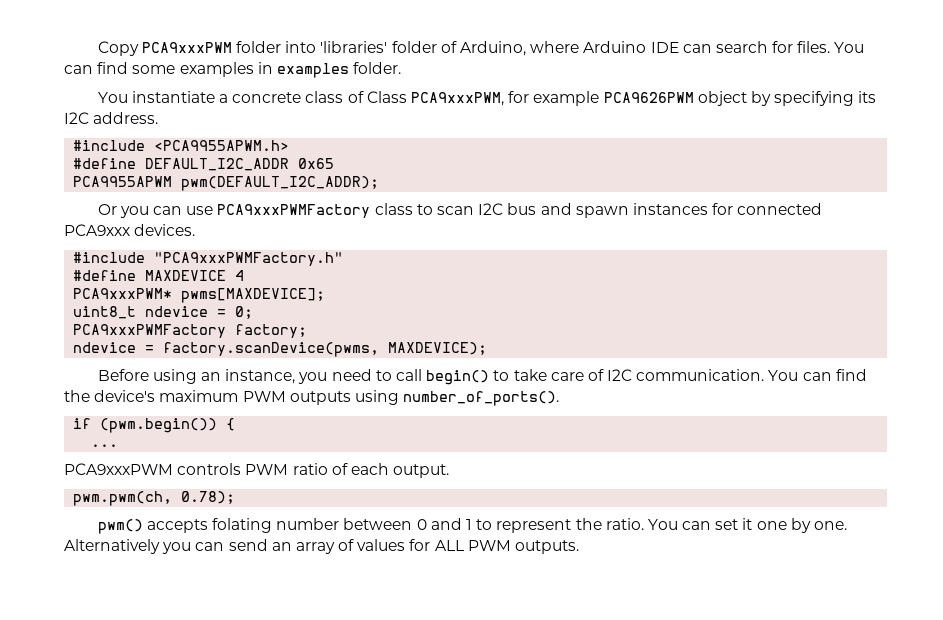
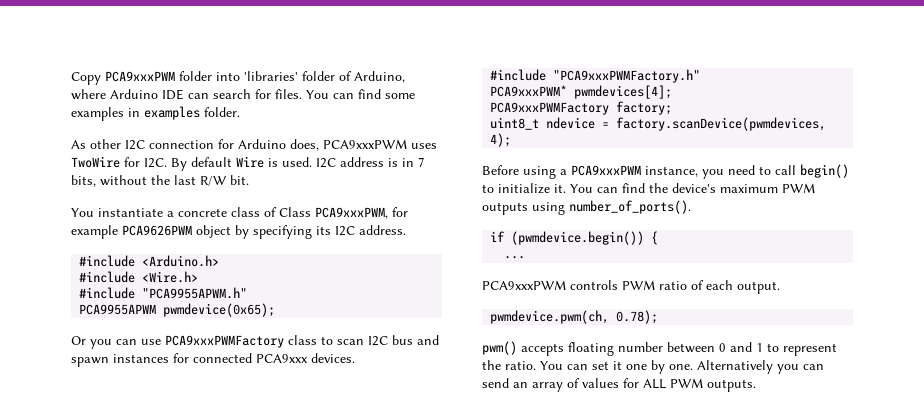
(402, 68) none -> [71,139,437,151] [71,156,425,171] [71,175,249,187] // As other I2C connection for Arduino does, PCA9xxxPWM uses TwoWire for I2C. By default Wire is used. I2C address is in 7 bits, without the last R/W bit.
[154,140,290,151] [73,158,335,171] <PCA9955APWM.h> // #define DEFAULT_I2C_ADDR 0x65 -> [142,255,220,267] [79,271,199,283] [79,287,248,299] <Arduino.h> // #include <Wire.h> // #include "PCA9955APWM.h"
[181,176,380,191] pwm(DEFAULT_I2C_ADDR); -> [163,303,276,317] pwmdevice(0x65);
[73,270,245,281] [73,288,326,303] [73,306,254,319] [73,324,308,338] [73,342,488,357] #define MAXDEVICE 4 // PCA9xxxPWM* pwms[MAXDEVICE]; // uint8_t ndevice = 0; // PCA9xxxPWMFactory factory; // ndevice = factory.scanDevice(pwms, MAXDEVICE); -> [490,85,673,99] [490,101,673,115] [490,117,827,131] [490,133,512,147] PCA9xxxPWM* pwmdevices[4]; // PCA9xxxPWMFactory factory; // uint8_t ndevice = factory.scanDevice(pwmdevices, 4);
[201,372,222,381] an -> [560,165,641,176] a PCA9xxxPWM
[513,369,765,381] take care of I2C communication. -> [498,183,566,194] initialize it.
[100,418,218,433] (pwm.begin()) -> [511,231,645,245] (pwmdevice.begin())
[73,491,173,506] pwm.pwm(ch, -> [490,310,610,324] pwmdevice.pwm(ch,
[212,518,273,533] folating -> [568,342,614,356] floating

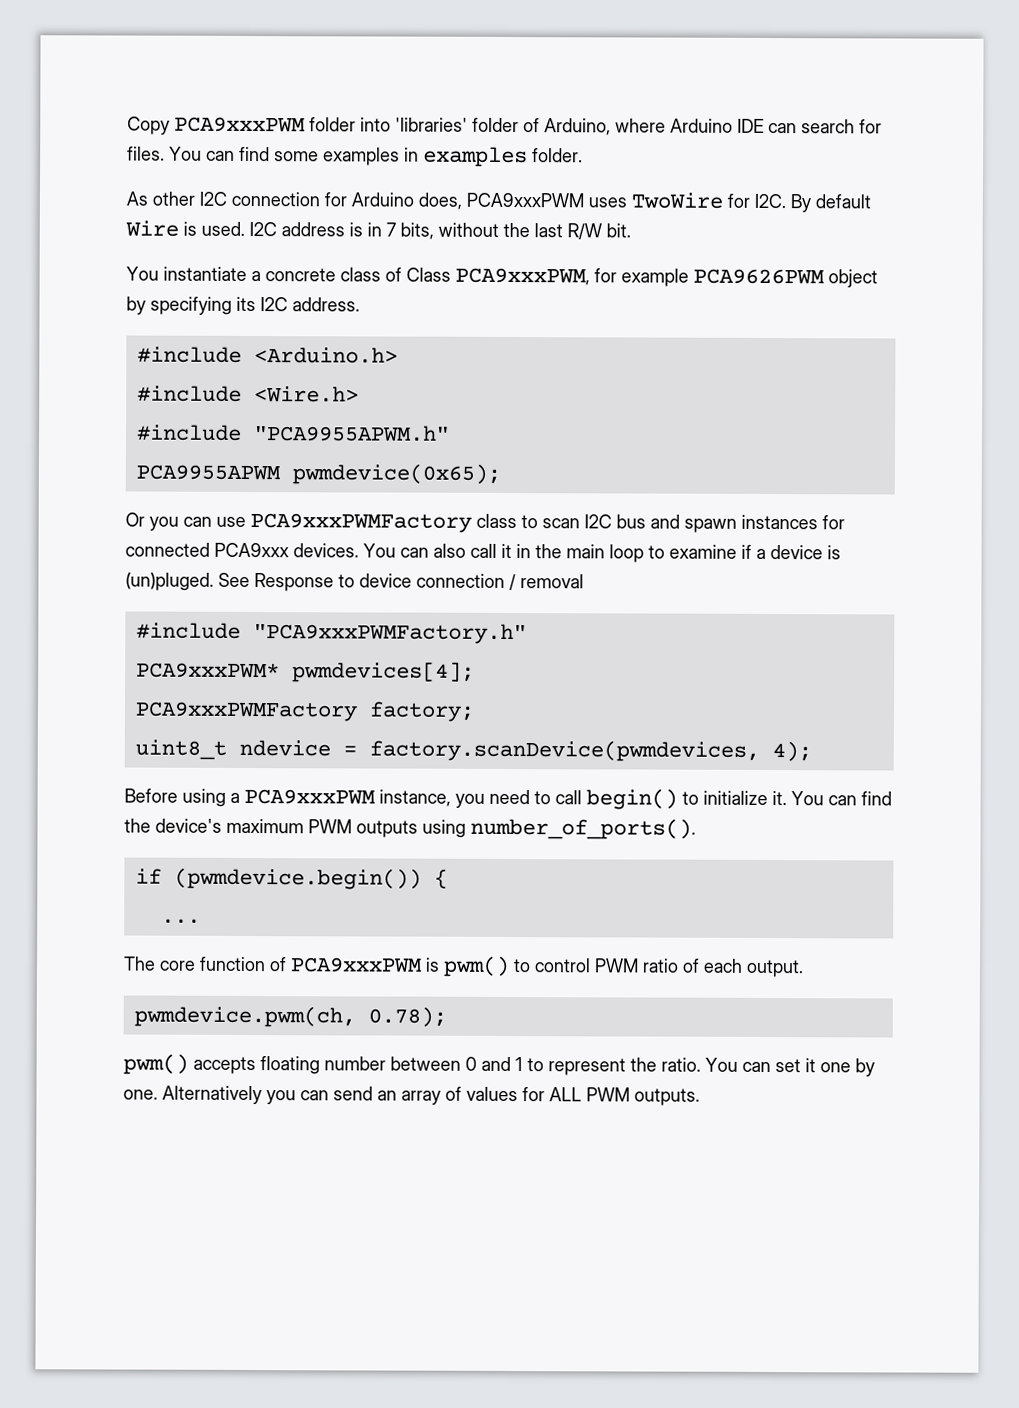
(355, 358) none -> [363,543,841,563] [125,572,584,592] You can also call it in the main loop to examine if a device is (un)pluged. See Response to device connection / removal
[482,280,618,290] PCA9xxxPWM controls -> [123,955,591,977] The core function of PCA9xxxPWM is pwm() to control

